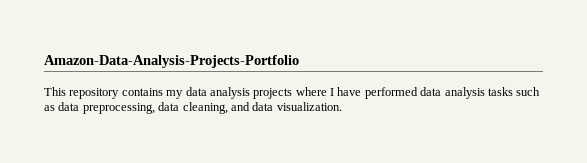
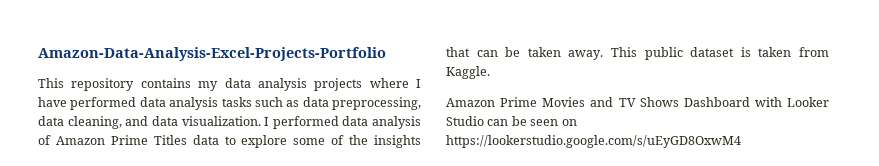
[44,55,299,68] Amazon-Data-Analysis-Projects-Portfolio -> [38,47,386,61] Amazon-Data-Analysis-Excel-Projects-Portfolio
(342, 106) none -> [264,116,421,129] [38,135,421,148] [446,47,829,60] [446,66,490,79] [446,97,829,107] [446,116,577,126] [446,135,741,148] I performed data analysis of Amazon Prime Titles data to explore some of the insights that can be taken away. This public dataset is taken from Kaggle. // Amazon Prime Movies and TV Shows Dashboard with Looker Studio can be seen on https://lookerstudio.google.com/s/uEyGD8OxwM4

